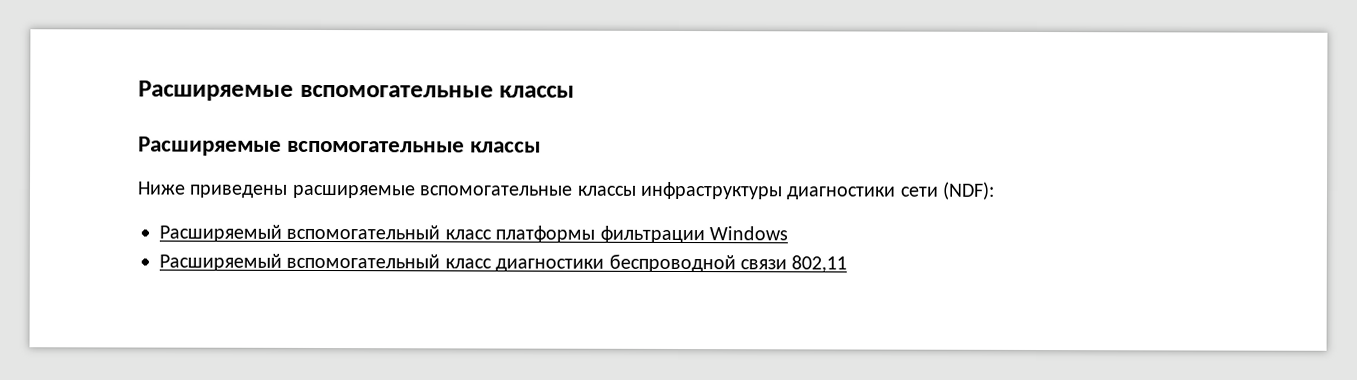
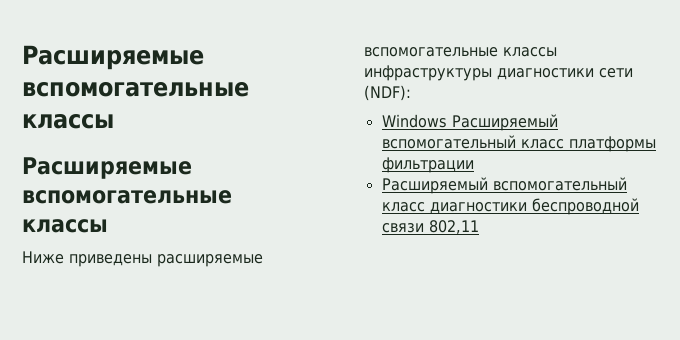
(996, 190) none -> [381,114,447,128] Windows
[708,226,788,241] Windows -> (474, 165) none

